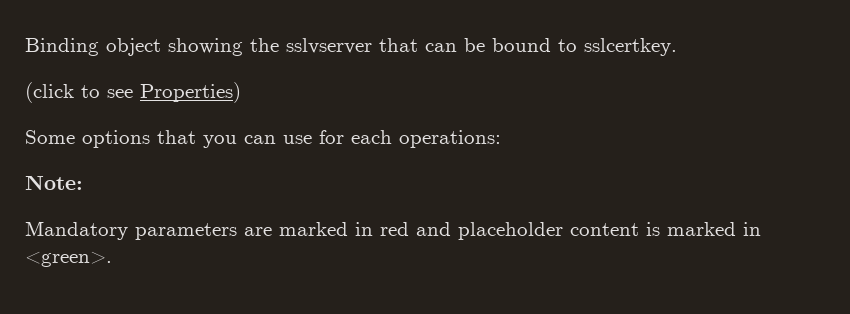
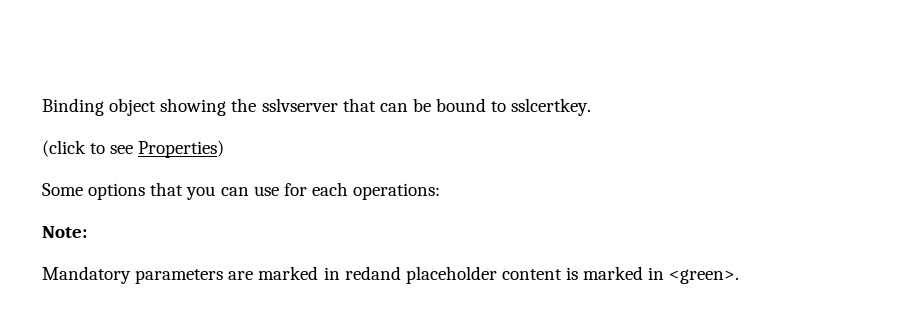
[380,222,451,236] red and -> [344,266,401,280] redand

